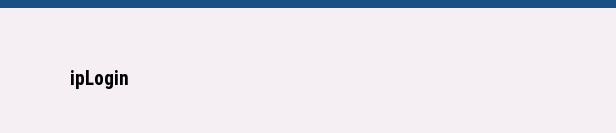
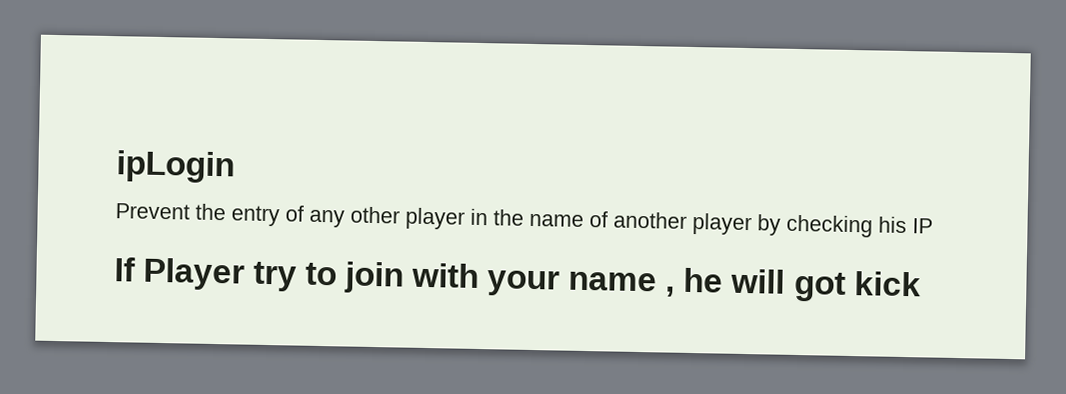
(129, 79) none -> [115,203,933,238] [114,257,921,302] // Prevent the entry of any other player in the name of another player by checking his IP // If Player try to join with your name , he will got kick

